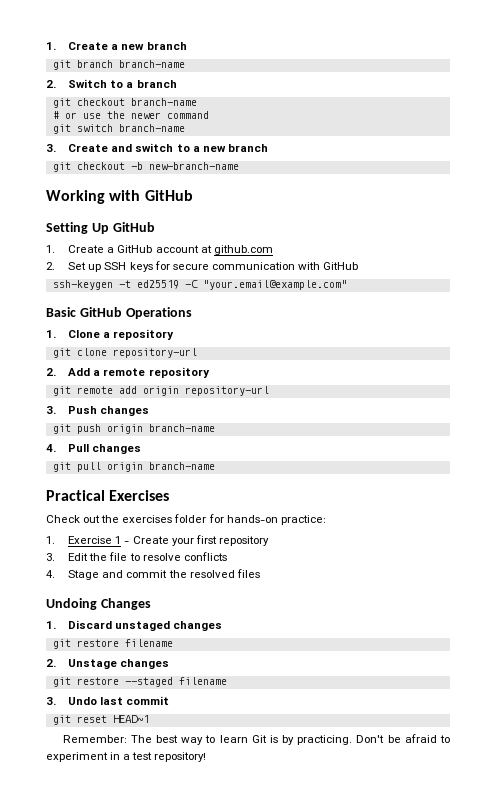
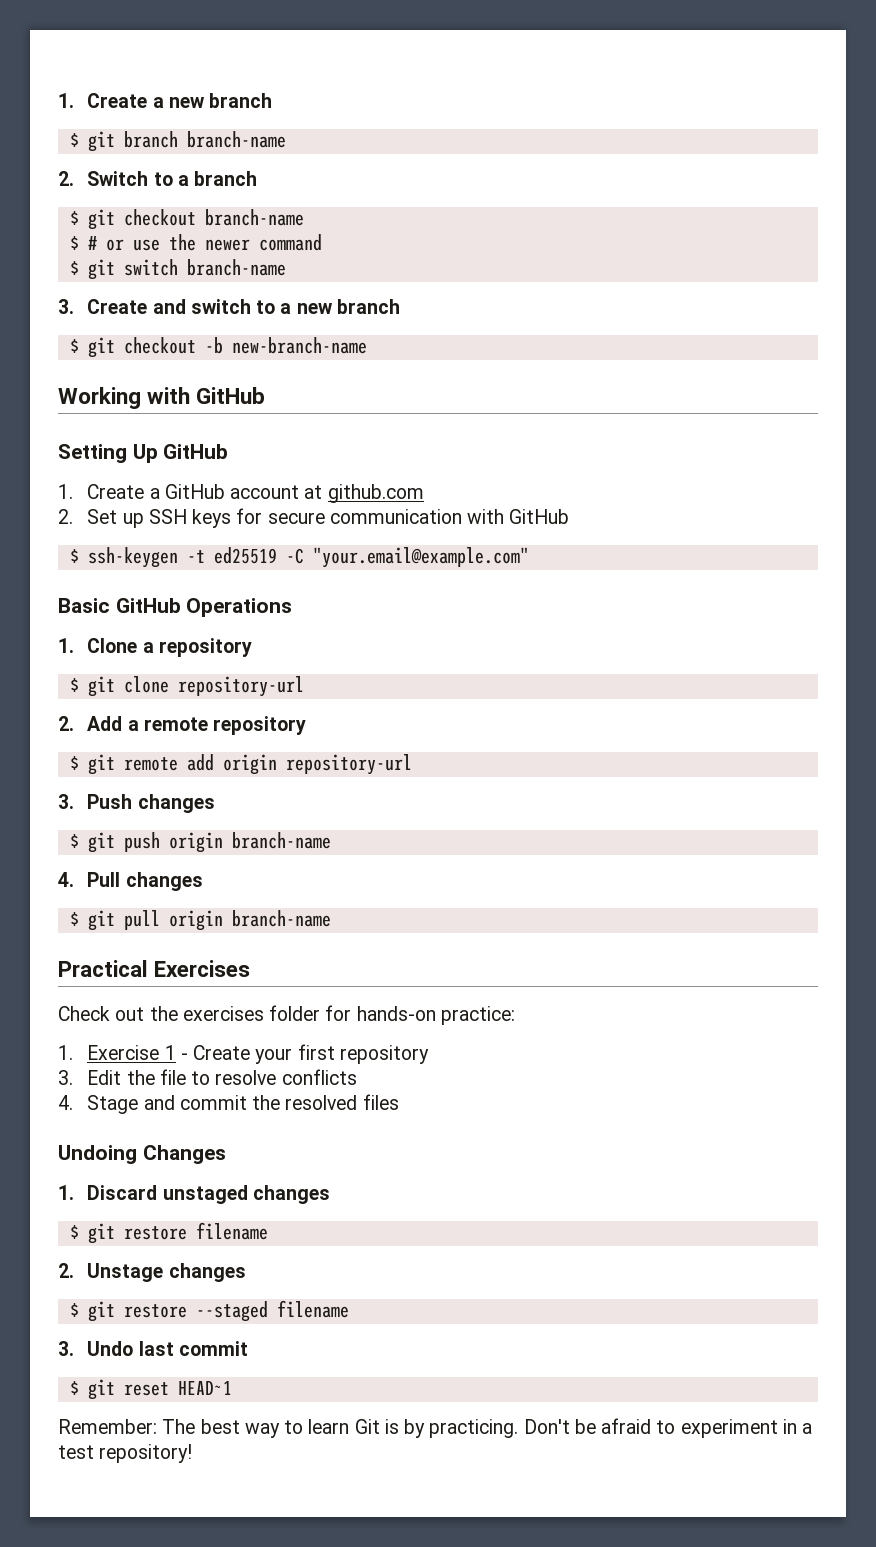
(187, 46) none -> [69,133,79,147] $
(177, 84) none -> [69,211,79,225] $
(197, 102) none -> [69,236,79,250] $
(209, 115) none -> [69,261,79,275] $
(268, 148) none -> [69,339,79,353] $
(359, 266) none -> [69,549,79,563] $
(175, 334) none -> [69,678,79,692] $
(210, 372) none -> [69,756,79,770] $
(150, 411) none -> [69,834,79,848] $
(142, 449) none -> [69,912,79,926] $
(223, 626) none -> [69,1225,79,1239] $
(170, 664) none -> [69,1303,79,1317] $
(170, 700) none -> [69,1381,79,1395] $

